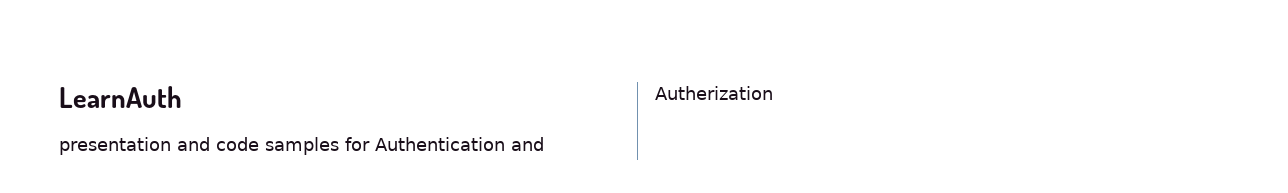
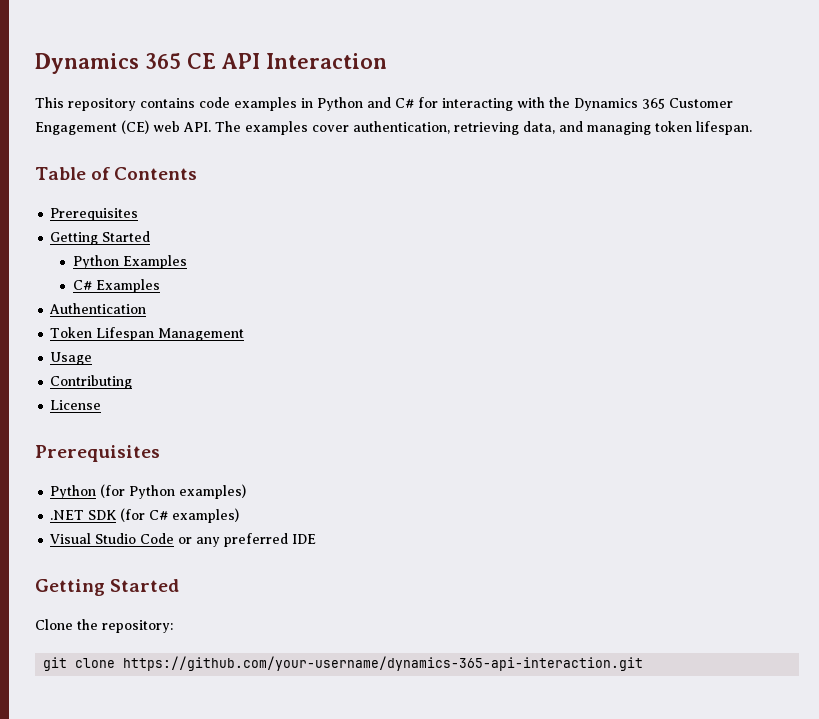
[59,86,182,108] [59,137,544,155] [655,86,773,100] LearnAuth // presentation and code samples for Authentication and Autherization -> [35,53,387,74] [35,97,733,111] [35,120,752,135] [35,167,198,180] [50,208,139,221] [50,231,151,245] [72,255,187,269] [72,279,160,293] [49,303,147,314] [50,327,245,341] [50,352,93,365] [50,375,133,389] [50,400,102,410] [35,445,160,462] [50,484,247,499] [50,508,240,523] [50,533,317,547] [35,579,180,596] [35,619,173,633] [43,656,644,671] Dynamics 365 CE API Interaction // This repository contains code examples in Python and C# for interacting with the Dynamics 365 Customer Engagement (CE) web API. The examples cover authentication, retrieving data, and managing token lifespan. // Table of Contents // Prerequisites // Getting Started // Python Examples // C# Examples // Authentication // Token Lifespan Management // Usage // Contributing // License // Prerequisites // Python (for Python examples) // .NET SDK (for C# examples) // Visual Studio Code or any preferred IDE // Getting Started // Clone the repository: // git clone https://github.com/your-username/dynamics-365-api-interaction.git

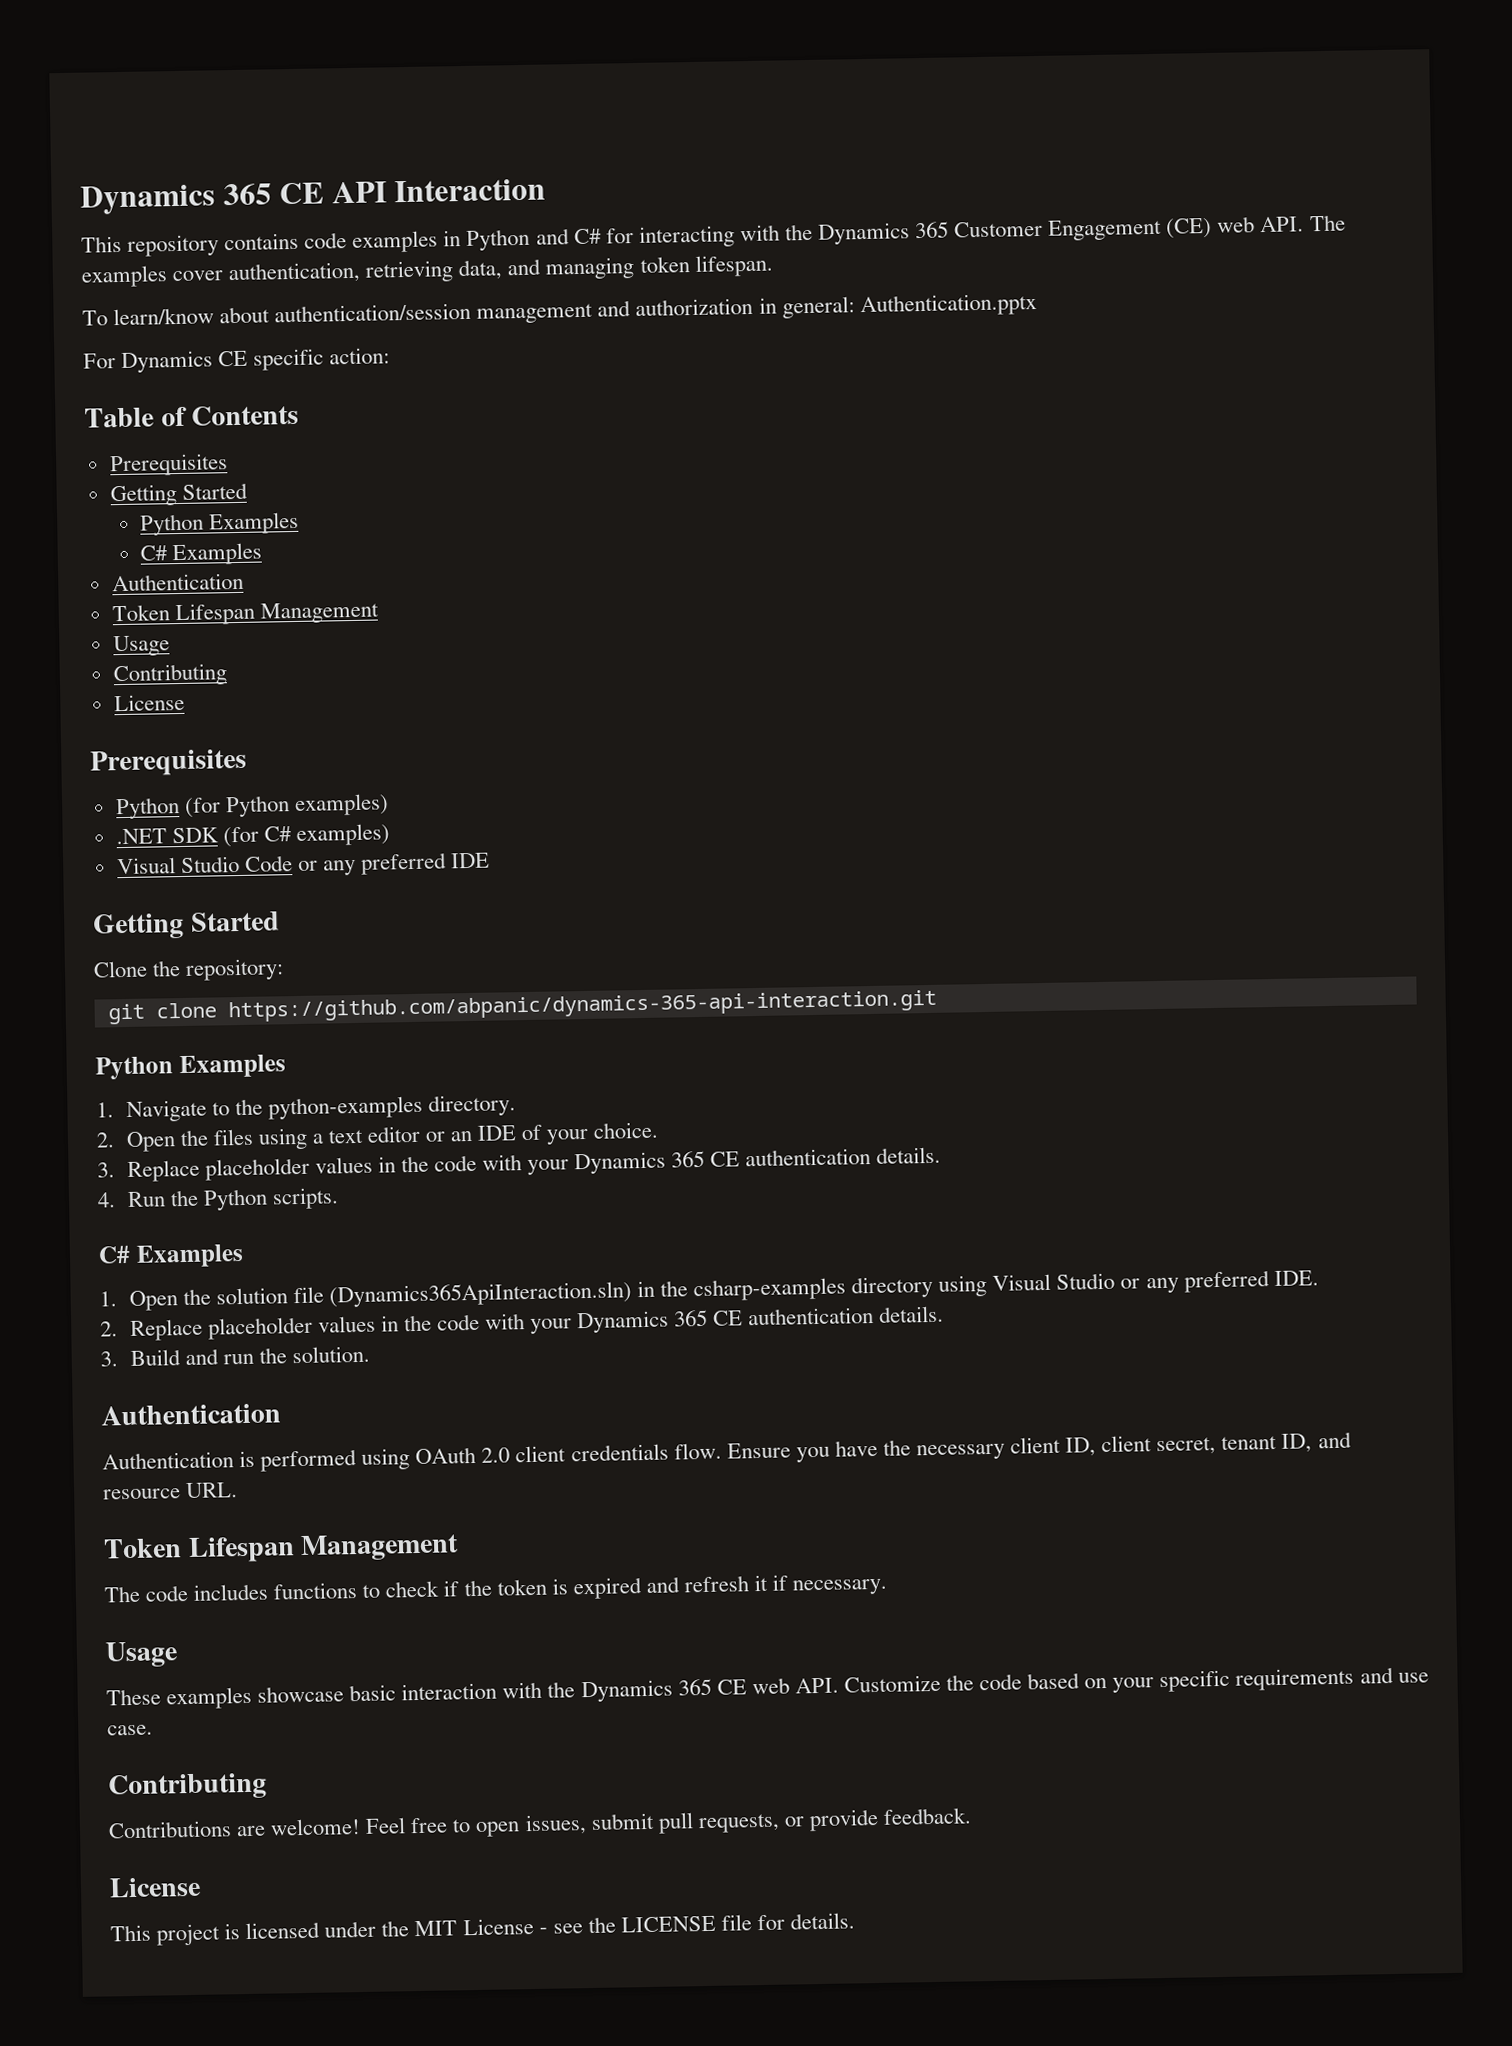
(752, 128) none -> [82,292,1037,326] [83,347,391,373] // To learn/know about authentication/session management and authorization in general: Authentication.pptx // For Dynamics CE specific action:
[123,656,644,671] https://github.com/your-username/dynamics-365-api-interaction.git -> [227,989,937,1023] [95,1054,286,1080] [96,1094,516,1123] [96,1121,659,1153] [97,1146,942,1183] [97,1187,339,1211] [98,1243,244,1268] [99,1270,1319,1311] [100,1305,945,1341] [100,1345,370,1367] [101,1403,281,1426] [102,1431,1352,1472] [103,1482,239,1500] [103,1533,460,1563] [104,1574,888,1603] [105,1641,178,1668] [106,1666,1429,1710] [107,1724,153,1736] [108,1772,267,1801] [108,1807,972,1839] [109,1876,201,1898] [110,1912,856,1946] https://github.com/abpanic/dynamics-365-api-interaction.git // Python Examples // 1. Navigate to the python-examples directory. // 2. Open the files using a text editor or an IDE of your choice. // 3. Replace placeholder values in the code with your Dynamics 365 CE authentication details. // 4. Run the Python scripts. // C# Examples // 1. Open the solution file (Dynamics365ApiInteraction.sln) in the csharp-examples directory using Visual Studio or any preferred IDE. // 2. Replace placeholder values in the code with your Dynamics 365 CE authentication details. // 3. Build and run the solution. // Authentication // Authentication is performed using OAuth 2.0 client credentials flow. Ensure you have the necessary client ID, client secret, tenant ID, and resource URL. // Token Lifespan Management // The code includes functions to check if the token is expired and refresh it if necessary. // Usage // These examples showcase basic interaction with the Dynamics 365 CE web API. Customize the code based on your specific requirements and use case. // Contributing // Contributions are welcome! Feel free to open issues, submit pull requests, or provide feedback. // License // This project is licensed under the MIT License - see the LICENSE file for details.

